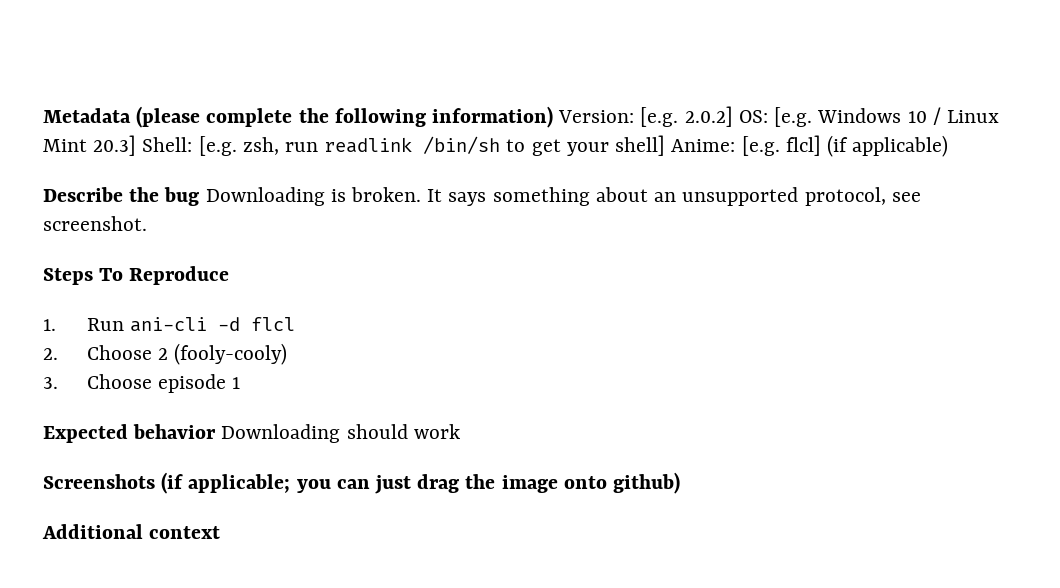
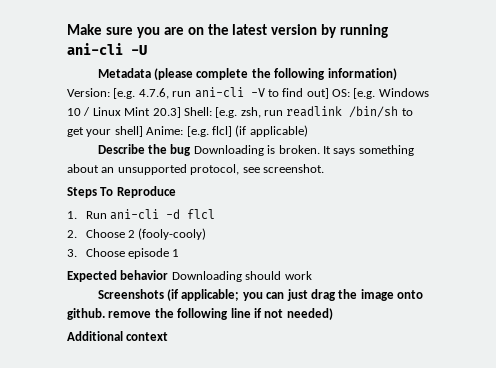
(43, 115) none -> [67,24,389,38] [67,43,147,55] Make sure you are on the latest version by running ani-cli -U //
[684,106,733,127] 2.0.2] -> [138,87,329,99] 4.7.6, run ani-cli -V to find out]
[613,472,681,494] github) -> [67,308,333,320] github. remove the following line if not needed)

